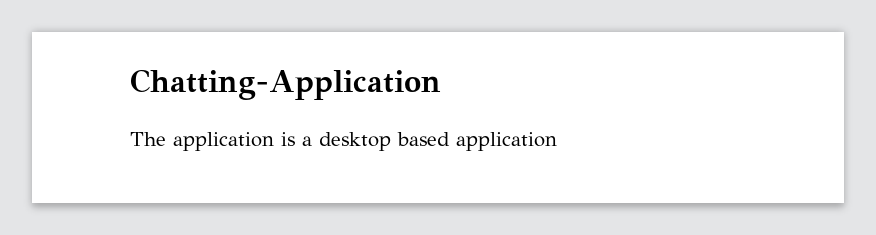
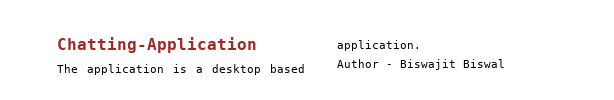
[456,132,557,151] application -> [337,40,421,51] [337,59,505,70] application. // Author - Biswajit Biswal

